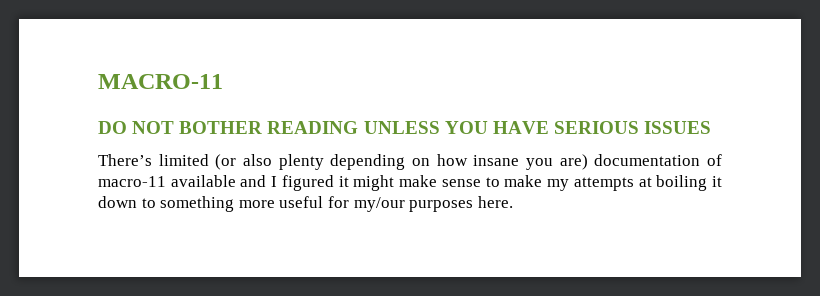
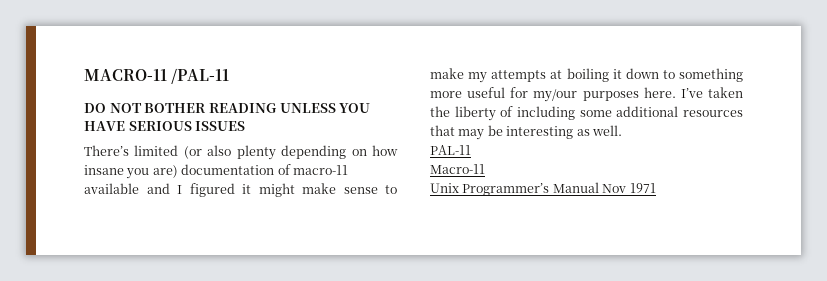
(223, 81) none -> [171,68,230,84] /PAL-11
(513, 202) none -> [680,87,743,98] [430,106,743,121] [430,125,622,140] [430,145,471,155] [430,164,485,174] [430,182,656,196] I’ve taken the liberty of including some additional resources that may be interesting as well. // PAL-11 // Macro-11 // Unix Programmer’s Manual Nov 1971

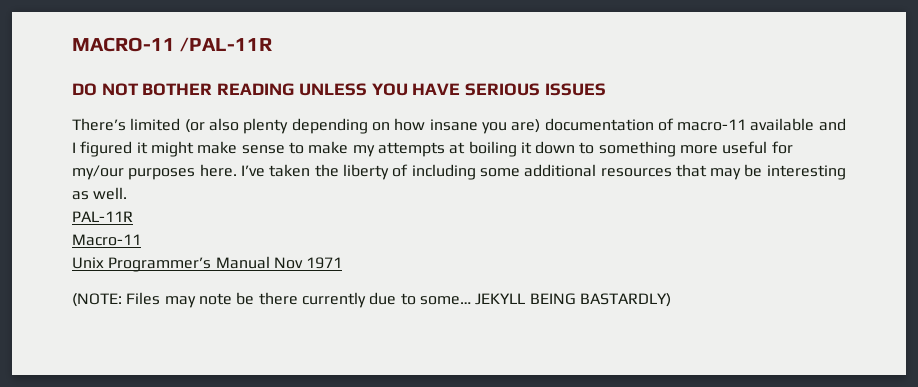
[171,68,230,84] /PAL-11 -> [180,37,273,52] /PAL-11R
[430,145,471,155] PAL-11 -> [72,211,133,222] PAL-11R
(656, 188) none -> [72,292,671,308] // (NOTE: Files may note be there currently due to some… JEKYLL BEING BASTARDLY)

